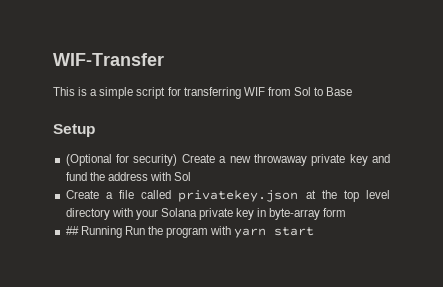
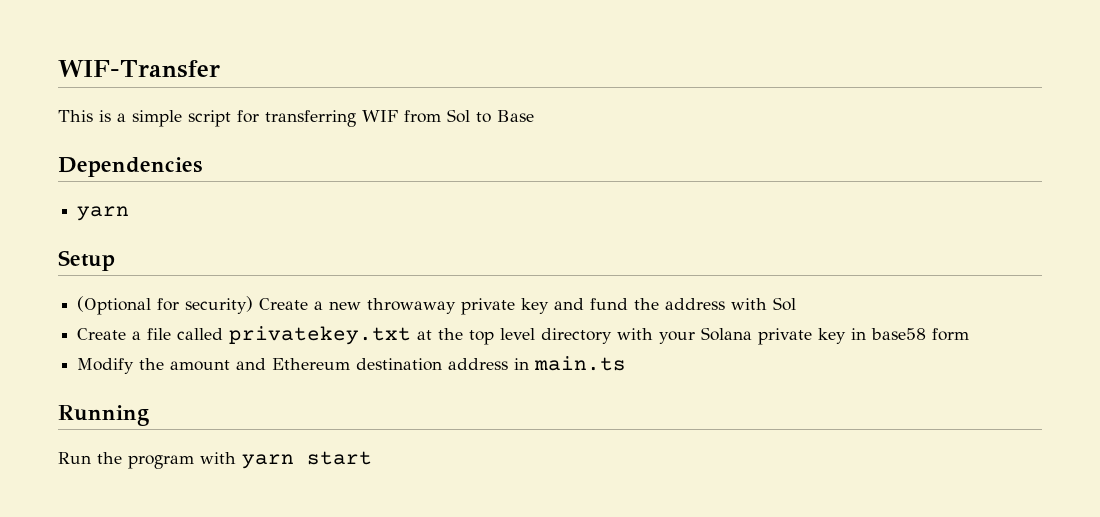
(353, 91) none -> [58,157,202,177] [77,206,130,221] // Dependencies // yarn
[178,190,299,202] privatekey.json -> [229,326,412,345] privatekey.txt
[269,208,321,220] byte-array -> [871,328,927,340] base58
[65,226,79,235] ## -> [77,356,627,374] Modify the amount and Ethereum destination address in main.ts //
(122, 232) none -> (149, 415) //

